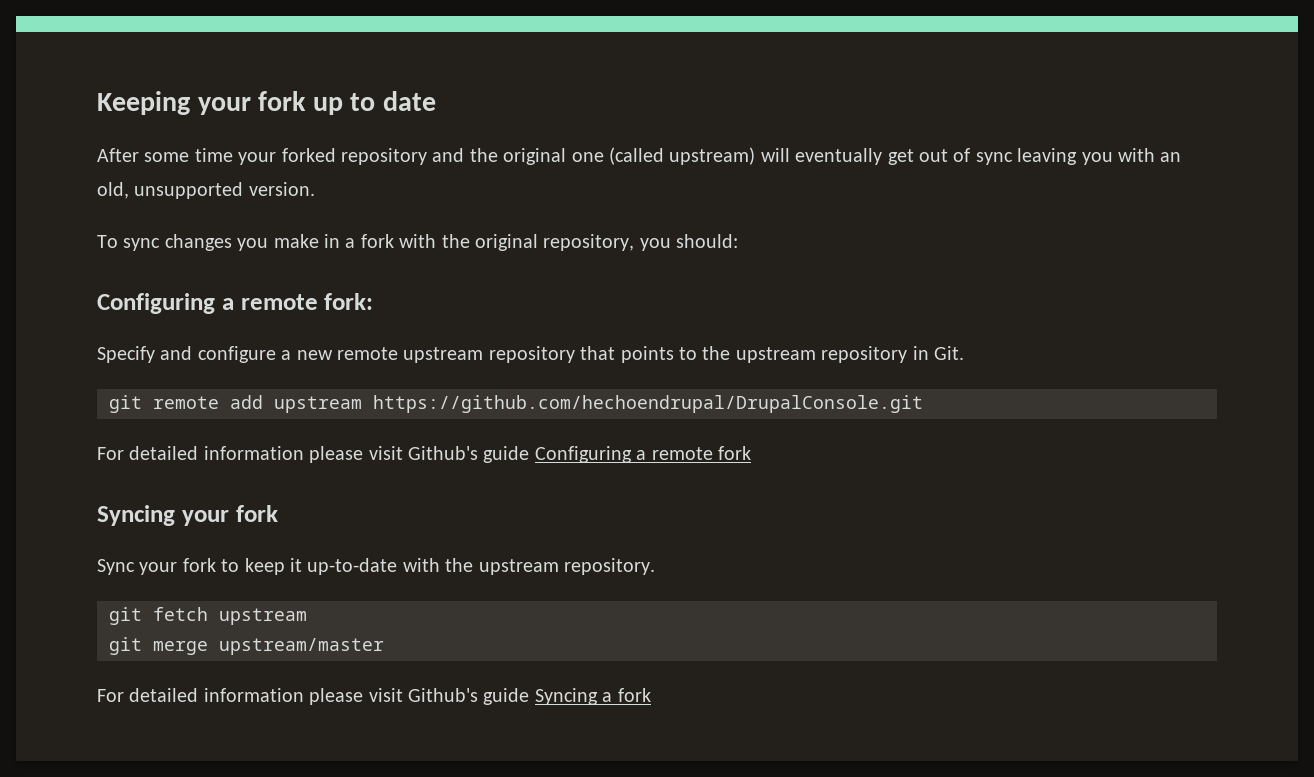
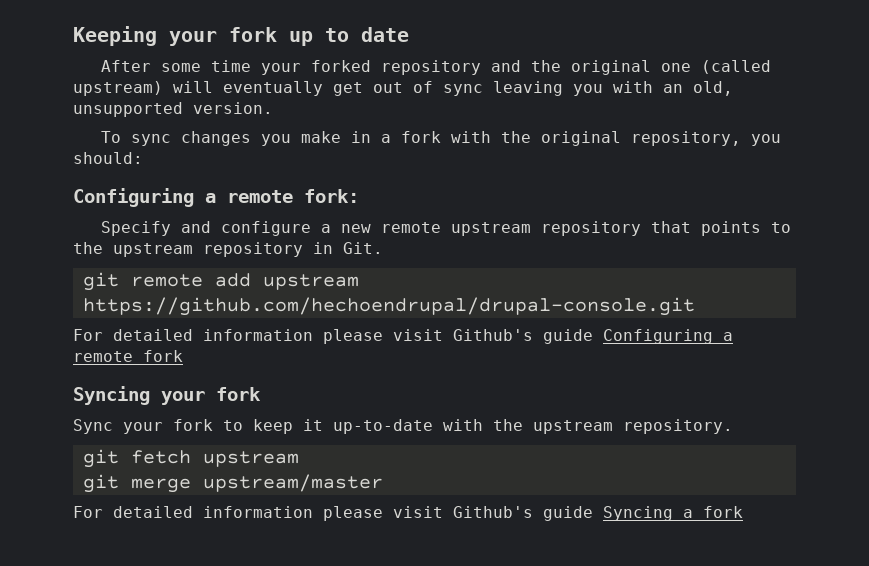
[373,395,923,413] https://github.com/hechoendrupal/DrupalConsole.git -> [82,297,695,316] https://github.com/hechoendrupal/drupal-console.git

